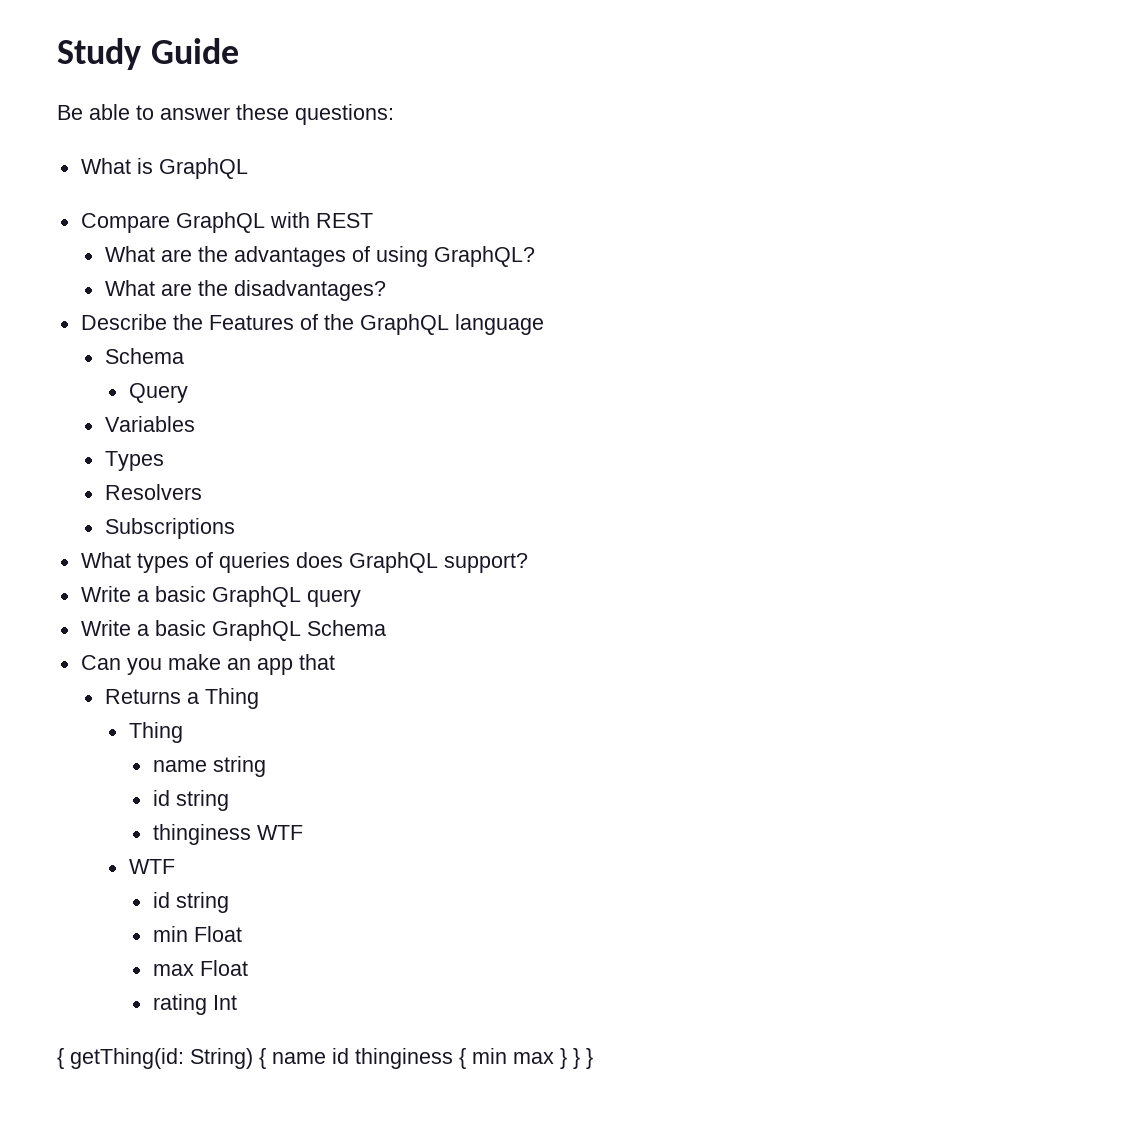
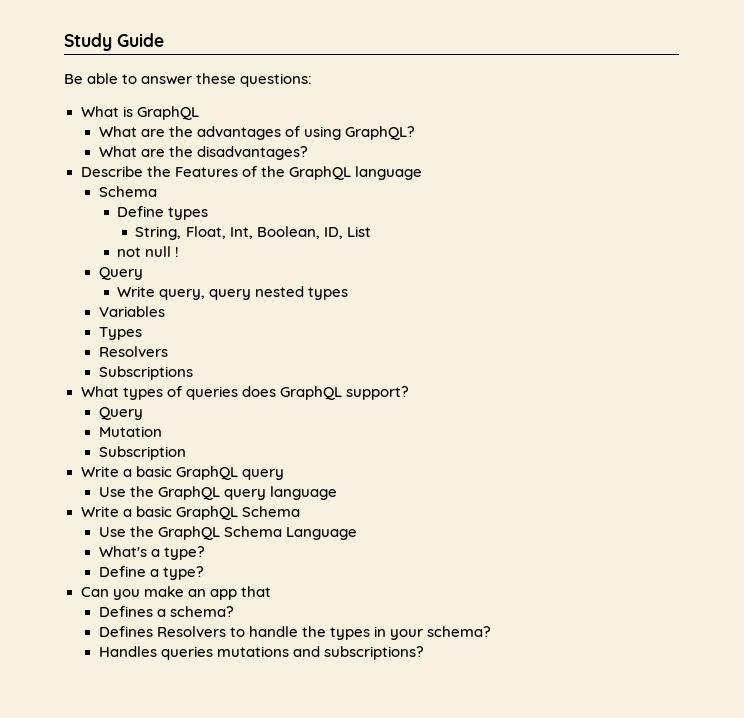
[80,212,373,233] // Compare GraphQL with REST -> (199, 113) none
[128,383,188,403] Query -> [117,206,209,220] [135,226,371,240] [117,246,180,257] [98,267,143,280] [117,286,349,300] Define types // String, Float, Int, Boolean, ID, List // not null ! // Query // Write query, query nested types
(528, 563) none -> [98,407,143,420] [98,426,162,437] [98,446,186,460] // Query // Mutation // Subscription
(361, 598) none -> [98,486,338,500] // Use the GraphQL query language
(386, 628) none -> [98,526,358,540] [98,546,205,560] [98,566,204,580] // Use the GraphQL Schema Language // What's a type? // Define a type?
[104,688,259,709] [128,722,183,743] [152,756,266,777] [152,790,229,811] [152,824,303,845] [128,859,175,874] [152,892,229,913] [152,926,242,942] [152,960,248,976] [152,994,237,1015] [57,1048,593,1069] Returns a Thing // Thing // name string // id string // thinginess WTF // WTF // id string // min Float // max Float // rating Int // { getThing(id: String) { name id thinginess { min max } } } -> [98,606,234,617] [98,626,492,640] [98,646,425,660] Defines a schema? // Defines Resolvers to handle the types in your schema? // Handles queries mutations and subscriptions?

